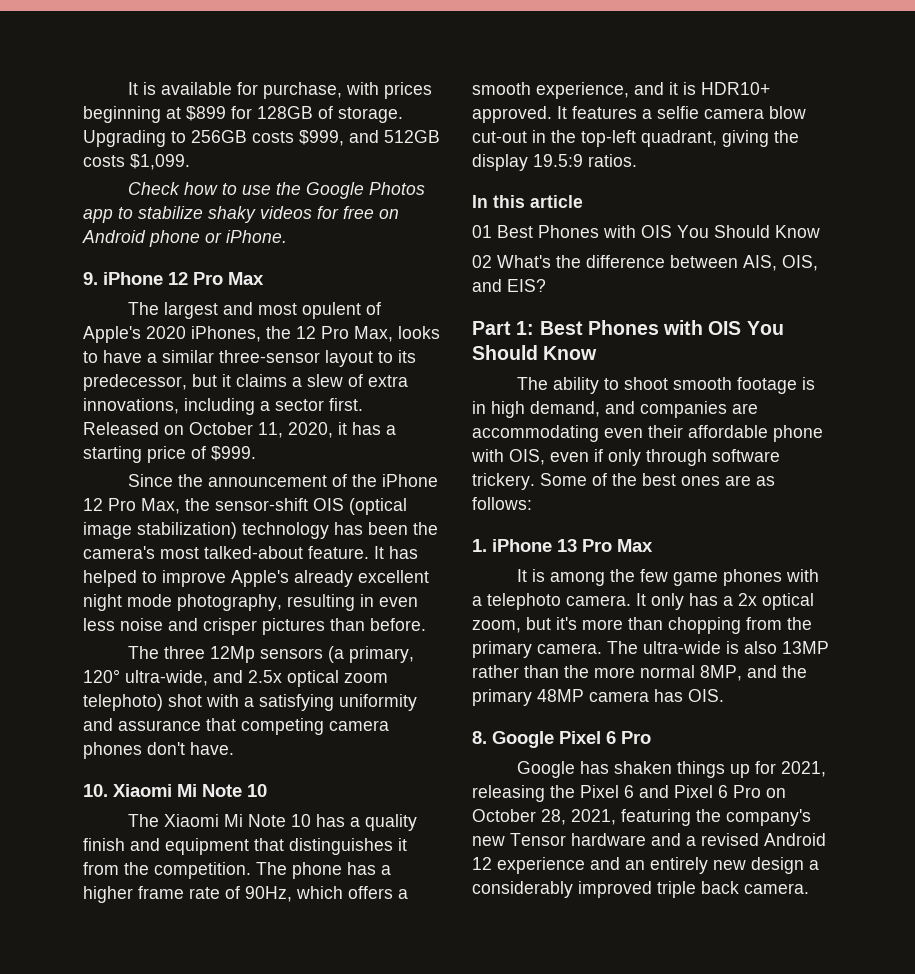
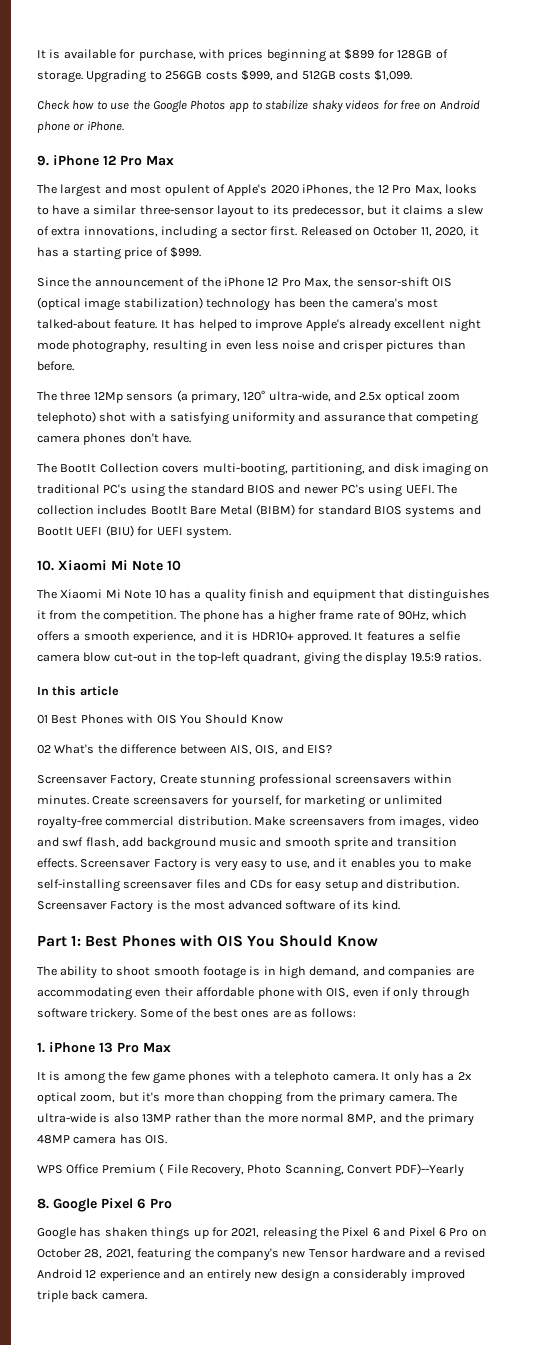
(234, 748) none -> [37,463,490,476] [37,484,458,497] [37,504,481,518] [37,525,231,539] // The BootIt Collection covers multi-booting, partitioning, and disk imaging on traditional PC's using the standard BIOS and newer PC's using UEFI. The collection includes BootIt Bare Metal (BIBM) for standard BIOS systems and BootIt UEFI (BIU) for UEFI system.
(546, 285) none -> [37,774,453,787] [37,795,442,808] [37,816,479,829] [37,837,457,850] [37,858,471,871] [37,879,460,892] [37,900,401,913] // Screensaver Factory, Create stunning professional screensavers within minutes. Create screensavers for yourself, for marketing or unlimited royalty-free commercial distribution. Make screensavers from images, video and swf flash, add background music and smooth sprite and transition effects. Screensaver Factory is very easy to use, and it enables you to make self-installing screensaver files and CDs for easy setup and distribution. Screensaver Factory is the most advanced software of its kind.
(724, 695) none -> [37,1163,465,1177] // WPS Office Premium ( File Recovery, Photo Scanning, Convert PDF)--Yearly

